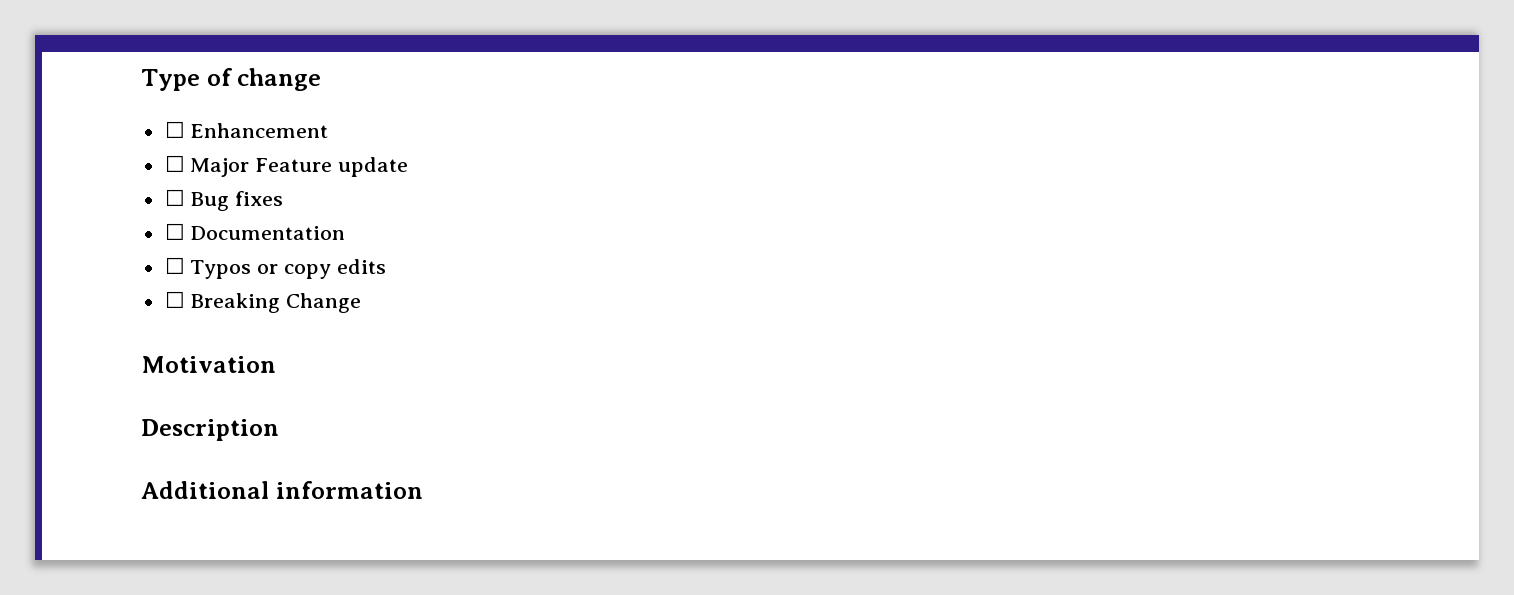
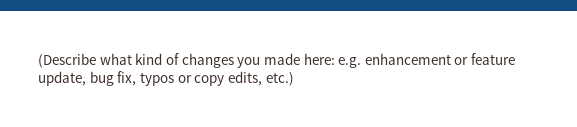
[141,68,322,91] [164,121,329,138] [164,155,409,177] [164,189,284,211] [164,223,346,240] [164,257,386,279] [164,291,362,313] [141,356,276,373] [141,419,279,441] [141,481,423,499] Type of change // ☐ Enhancement // ☐ Major Feature update // ☐ Bug fixes // ☐ Documentation // ☐ Typos or copy edits // ☐ Breaking Change // Motivation // Description // Additional information -> [38,53,516,68] [38,71,294,86] (Describe what kind of changes you made here: e.g. enhancement or feature update, bug fix, typos or copy edits, etc.)

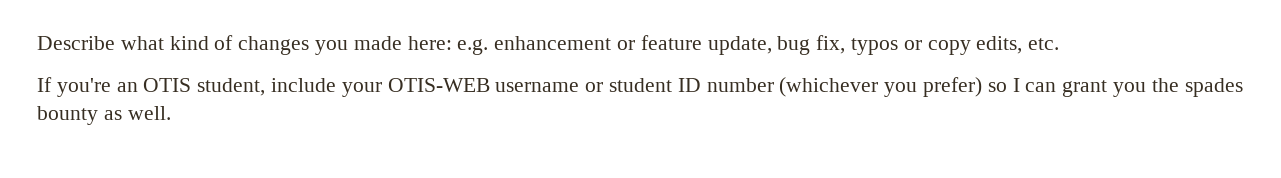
[38,53,96,68] (Describe -> [37,36,115,50] Describe
[265,72,294,86] etc.) -> [1028,38,1060,50] [37,77,1243,97] [37,106,171,125] etc. // If you're an OTIS student, include your OTIS-WEB username or student ID number (whichever you prefer) so I can grant you the spades bounty as well.

